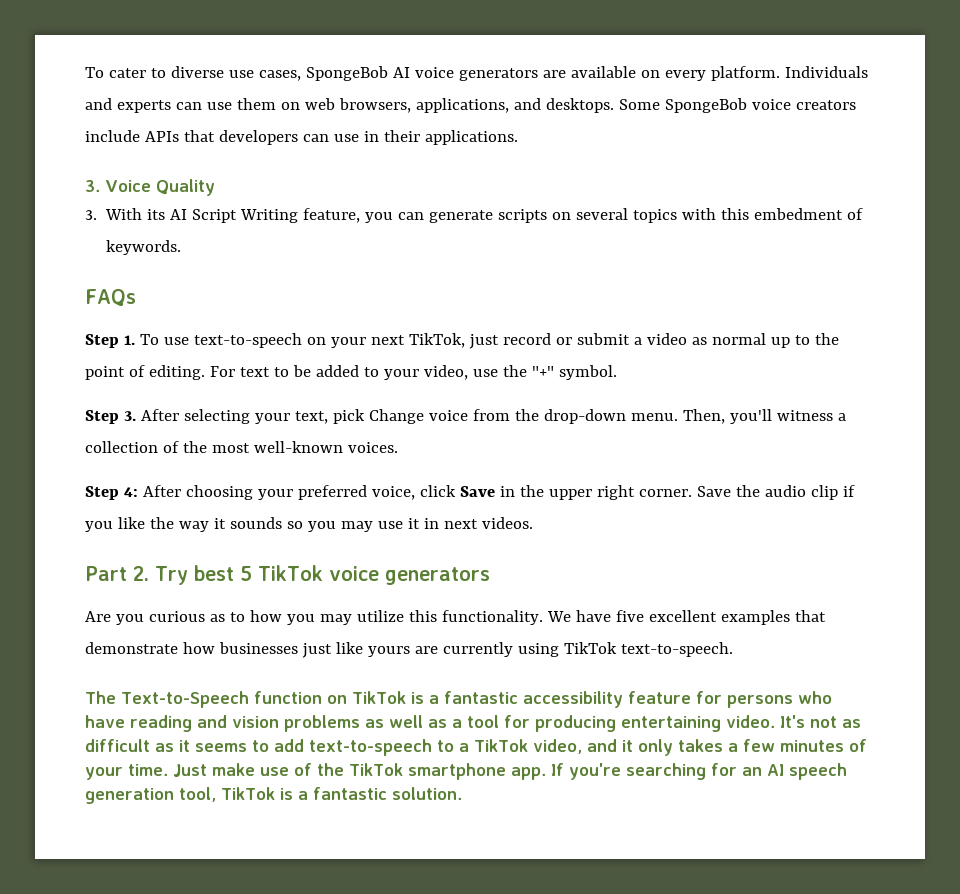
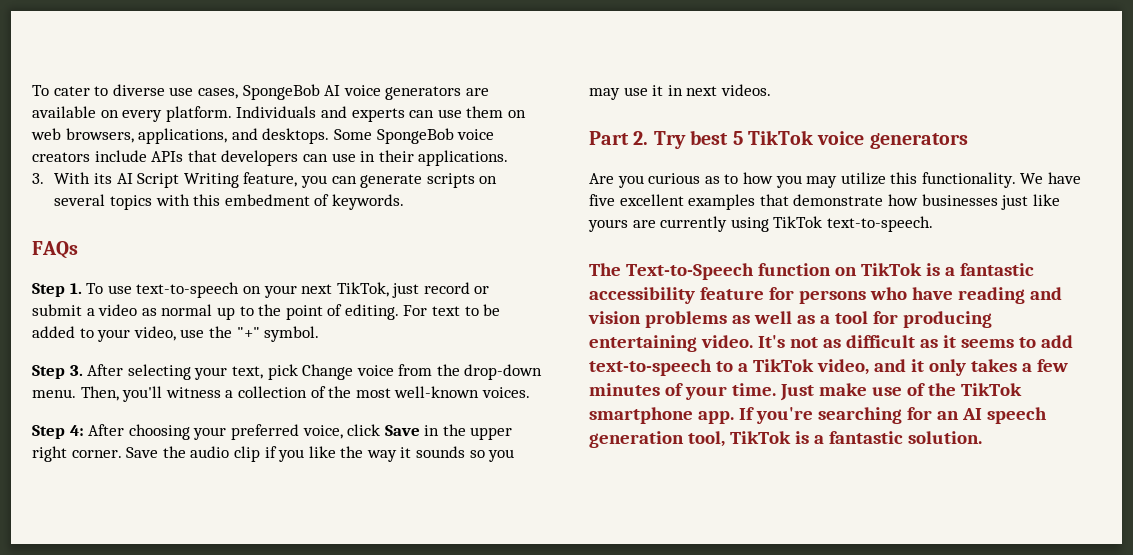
[85,179,215,196] // 3. Voice Quality -> (509, 158) none

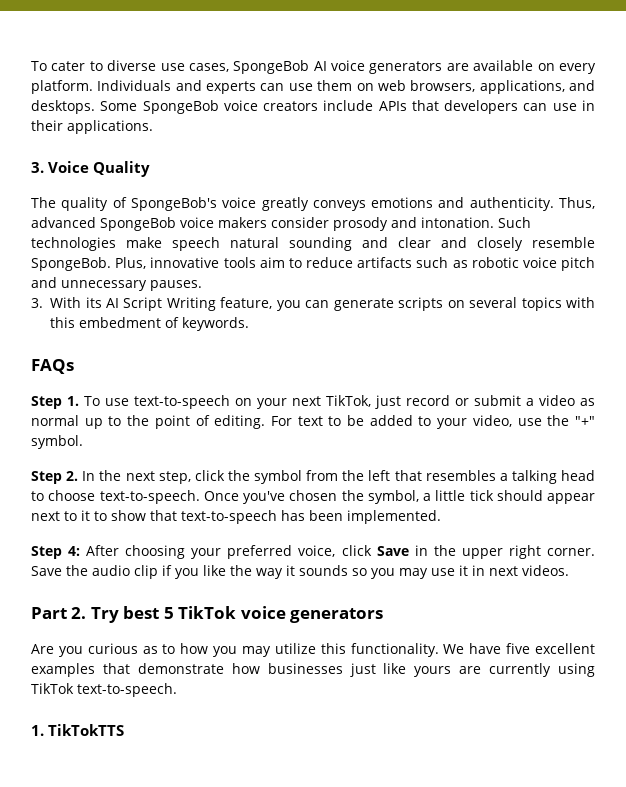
(509, 158) none -> [31,161,151,177] [31,197,595,211] [31,217,531,231] [31,237,595,251] [31,257,596,271] [31,277,202,291] // 3. Voice Quality // The quality of SpongeBob's voice greatly conveys emotions and authenticity. Thus, advanced SpongeBob voice makers consider prosody and intonation. Such technologies make speech natural sounding and clear and closely resemble SpongeBob. Plus, innovative tools aim to reduce artifacts such as robotic voice pitch and unnecessary pauses.
[69,364,543,380] [32,386,530,402] 3. After selecting your text, pick Change voice from the drop-down menu. Then, you'll witness a collection of the most well-known voices. -> [66,470,595,484] [31,490,595,504] [31,510,441,524] 2. In the next step, click the symbol from the left that resembles a talking head to choose text-to-speech. Once you've chosen the symbol, a little tick should appear next to it to show that text-to-speech has been implemented.
[589,263,1034,280] [589,287,1062,304] [588,311,992,328] [589,335,1073,352] [589,359,1068,376] [589,383,1022,401] [589,407,1047,424] [589,431,982,448] The Text-to-Speech function on TikTok is a fantastic accessibility feature for persons who have reading and vision problems as well as a tool for producing entertaining video. It's not as difficult as it seems to add text-to-speech to a TikTok video, and it only takes a few minutes of your time. Just make use of the TikTok smartphone app. If you're searching for an AI speech generation tool, TikTok is a fantastic solution. -> [31,724,125,736] 1. TikTokTTS

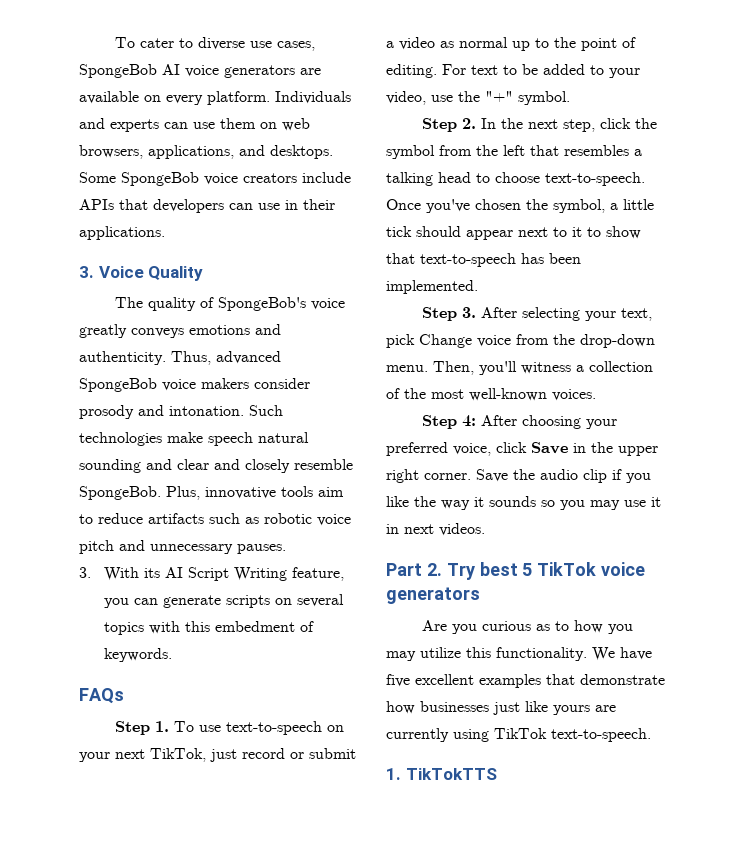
(441, 517) none -> [422,307,653,321] [386,334,655,348] [386,361,653,375] [386,388,596,401] // Step 3. After selecting your text, pick Change voice from the drop-down menu. Then, you'll witness a collection of the most well-known voices.

